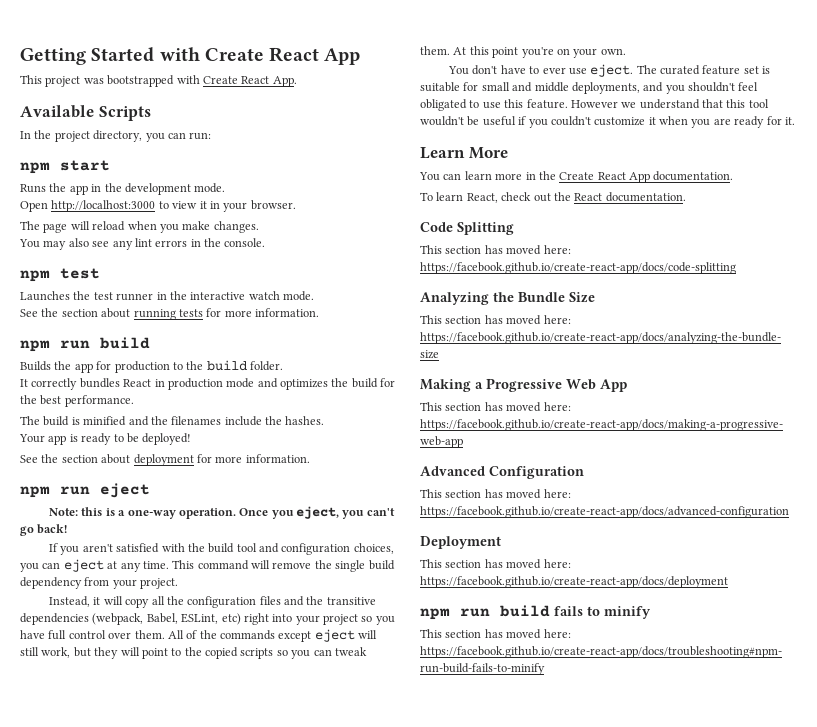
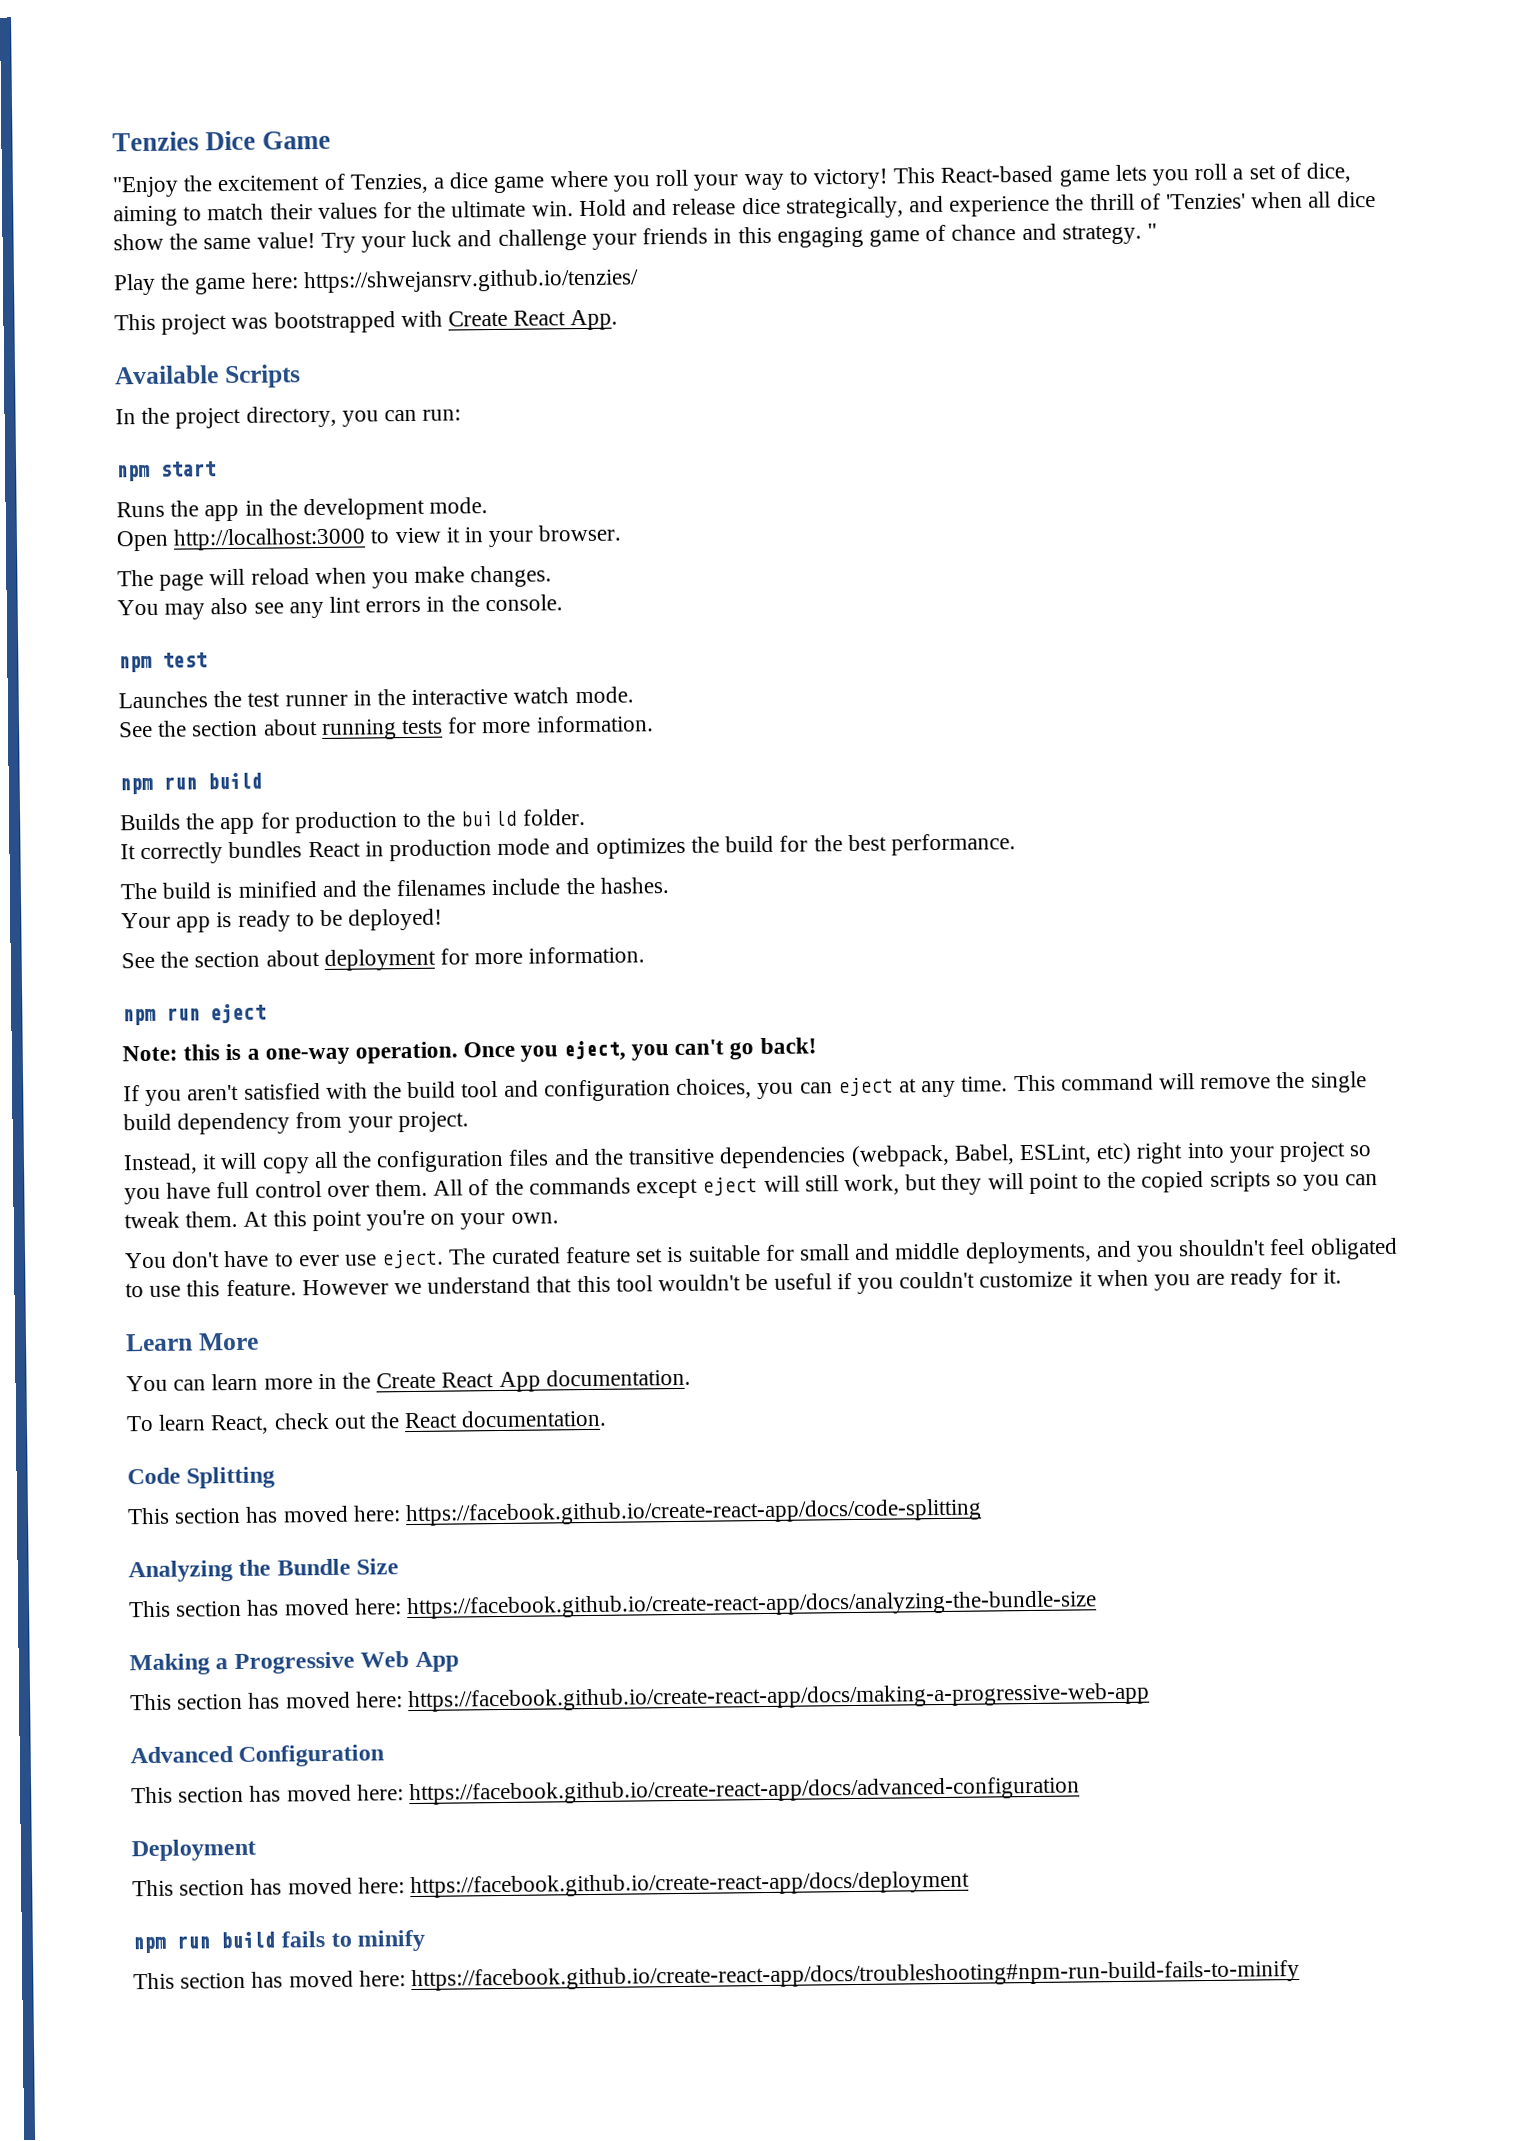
[20,47,361,65] Getting Started with Create React App -> [112,130,332,152] [112,162,1352,198] [113,190,1376,227] [113,223,1157,253] [113,268,639,296] Tenzies Dice Game // "Enjoy the excitement of Tenzies, a dice game where you roll your way to victory! This React-based game lets you roll a set of dice, aiming to match their values for the ultimate win. Hold and release dice strategically, and experience the thrill of 'Tenzies' when all dice show the same value! Try your luck and challenge your friends in this engaging game of chance and strategy. " // Play the game here: https://shwejansrv.github.io/tenzies/

